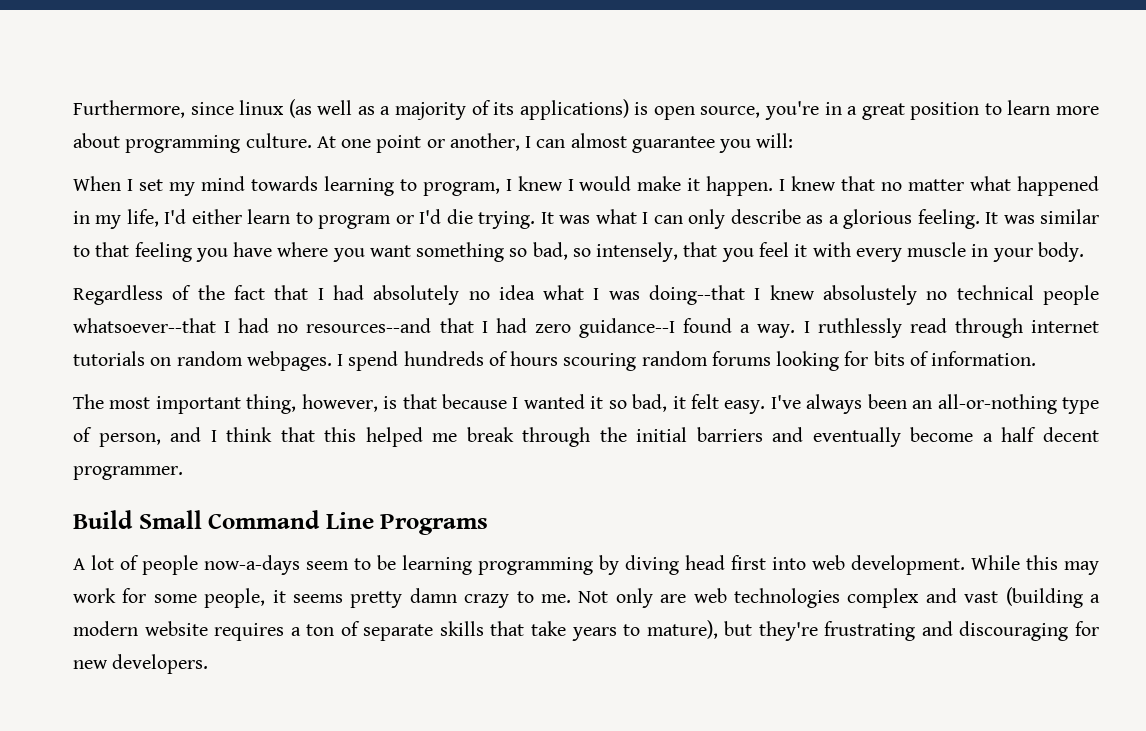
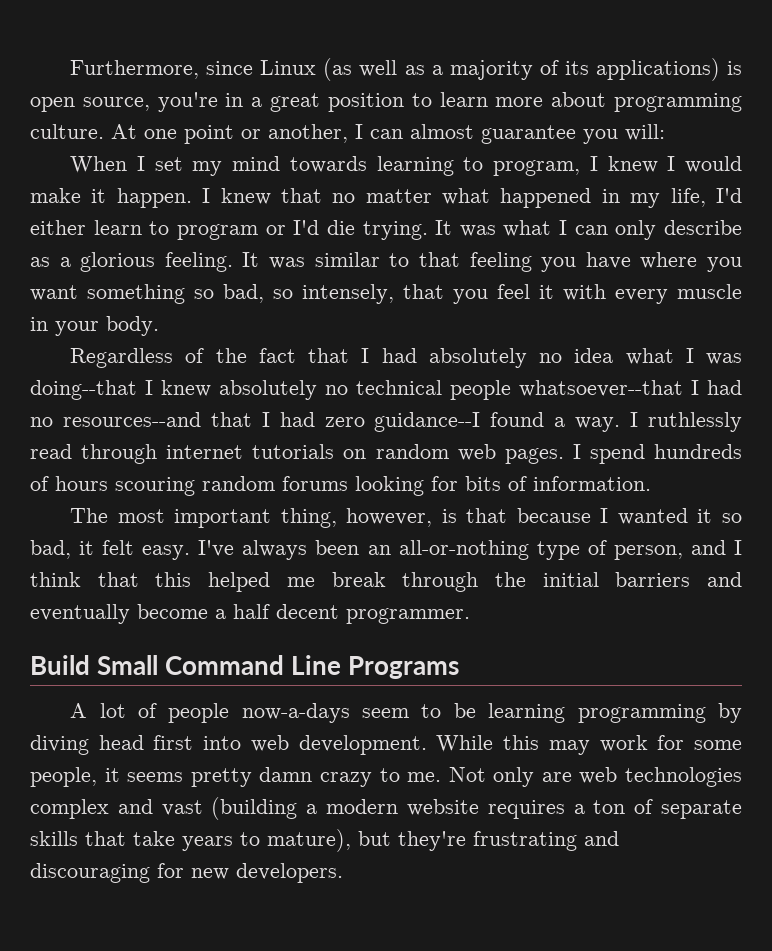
[239,100,285,115] linux -> [260,60,317,75] Linux
[823,285,918,305] absolustely -> [219,380,317,400] absolutely
[246,351,332,371] webpages. -> [457,444,564,464] web pages.

